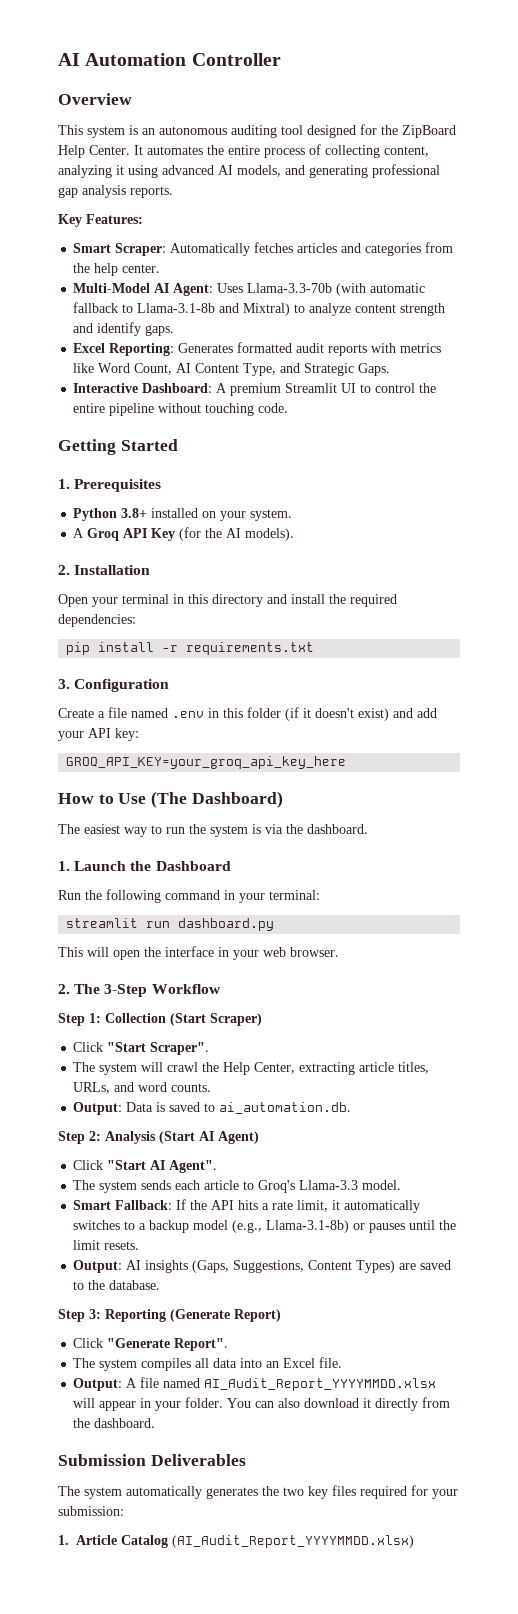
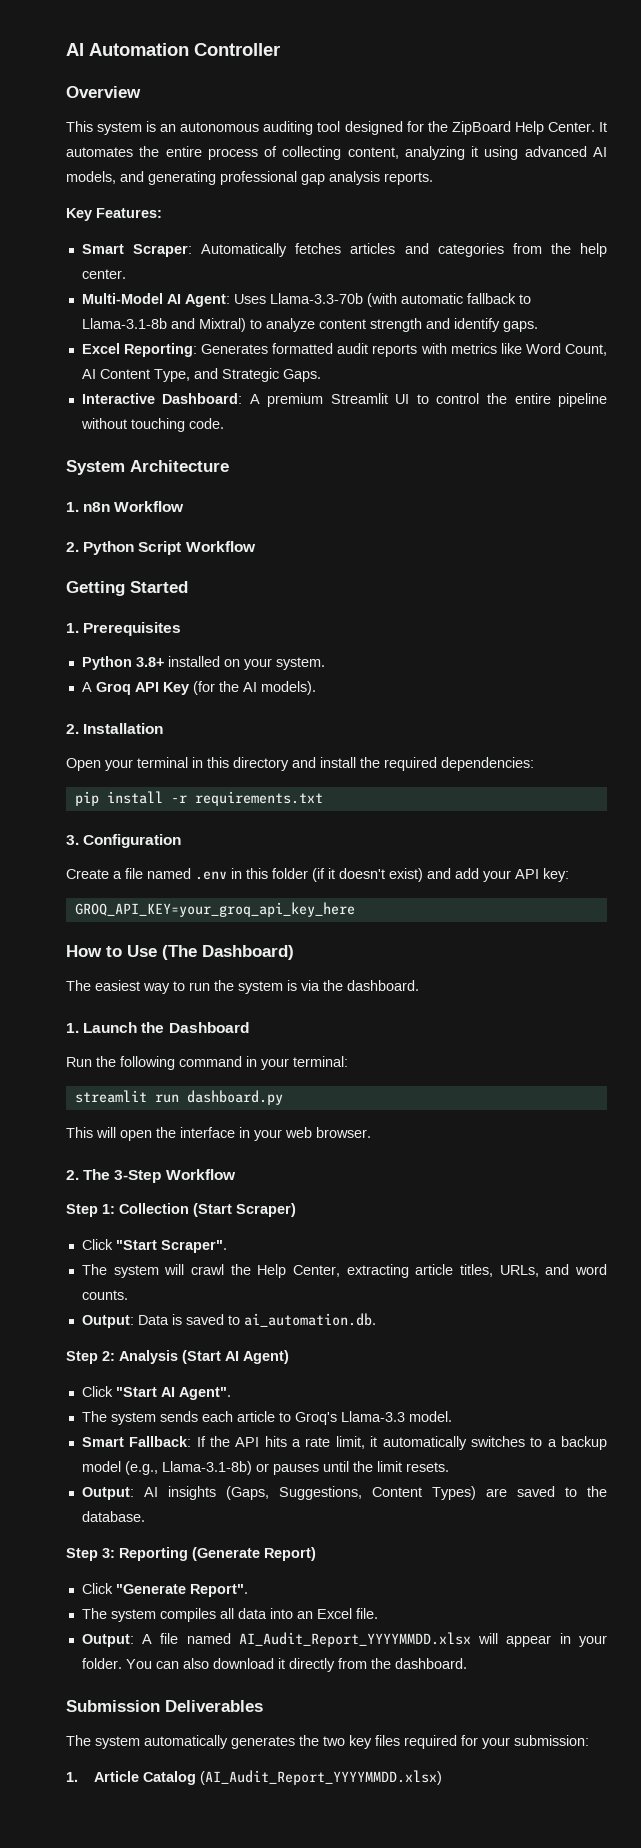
(289, 408) none -> [66,460,229,475] [66,501,185,512] [66,541,256,555] // System Architecture // 1. n8n Workflow // 2. Python Script Workflow

